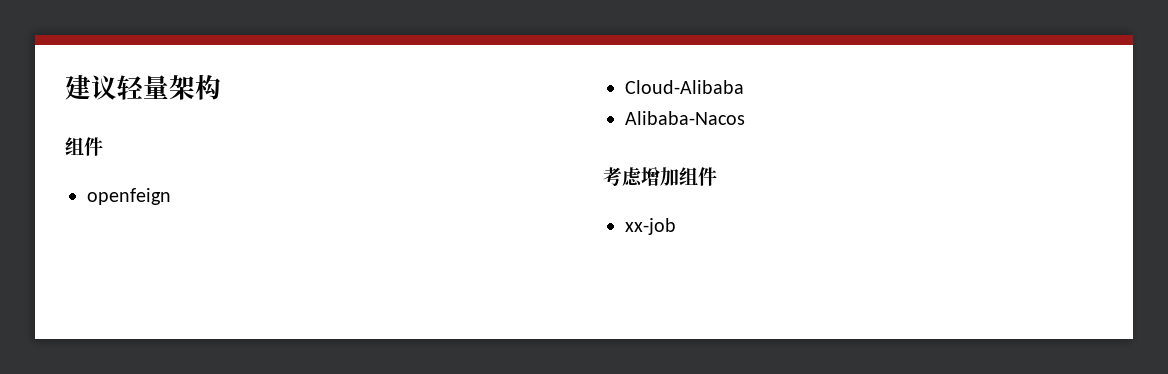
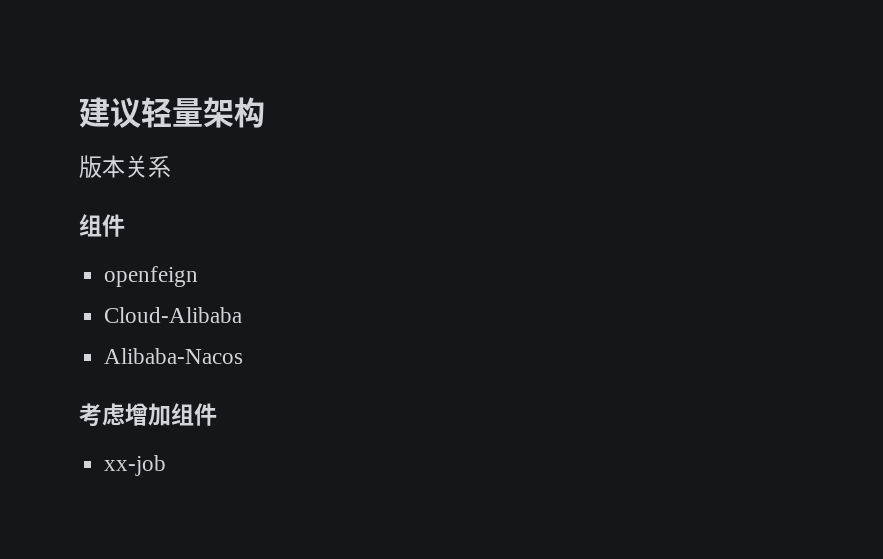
(221, 87) none -> [79,155,171,178] // 版本关系

